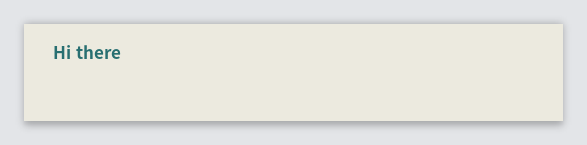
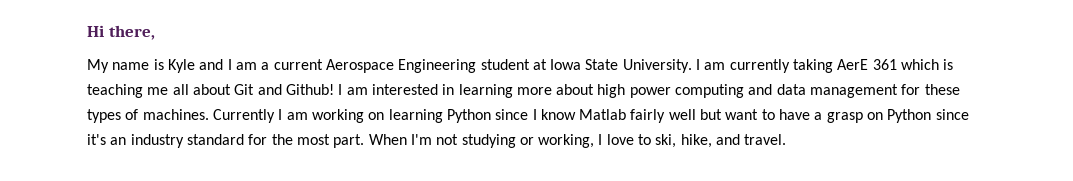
[75,45,121,59] there -> [108,25,155,40] [87,59,954,73] [87,84,960,98] [87,109,969,123] [87,134,787,148] there, // My name is Kyle and I am a current Aerospace Engineering student at Iowa State University. I am currently taking AerE 361 which is teaching me all about Git and Github! I am interested in learning more about high power computing and data management for these types of machines. Currently I am working on learning Python since I know Matlab fairly well but want to have a grasp on Python since it's an industry standard for the most part. When I'm not studying or working, I love to ski, hike, and travel.

